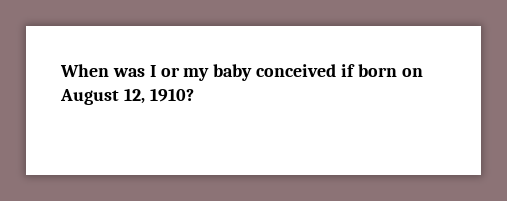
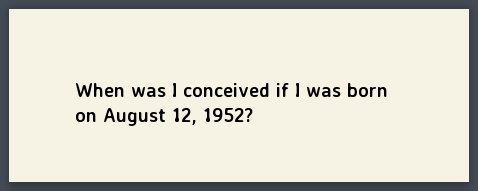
[160,64,356,81] or my baby conceived if -> [183,83,341,97] conceived if I was
[149,88,194,102] 1910? -> [203,108,253,122] 1952?

